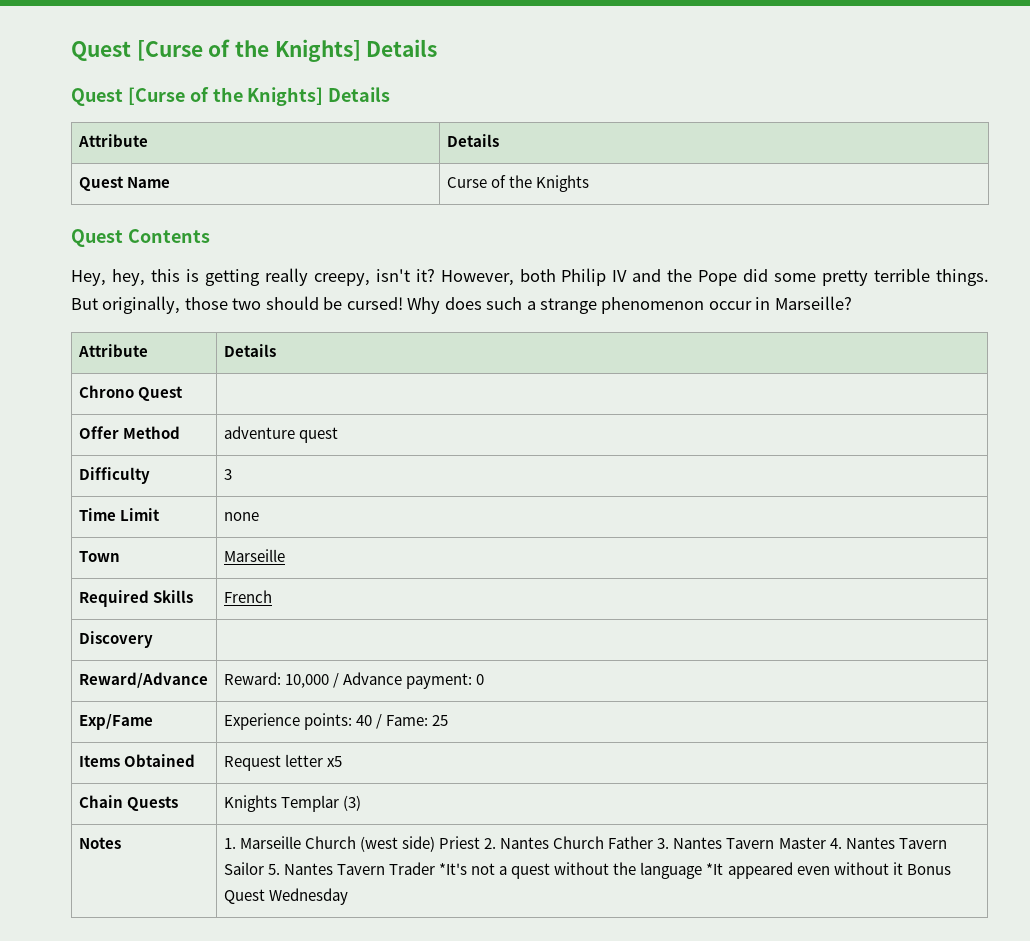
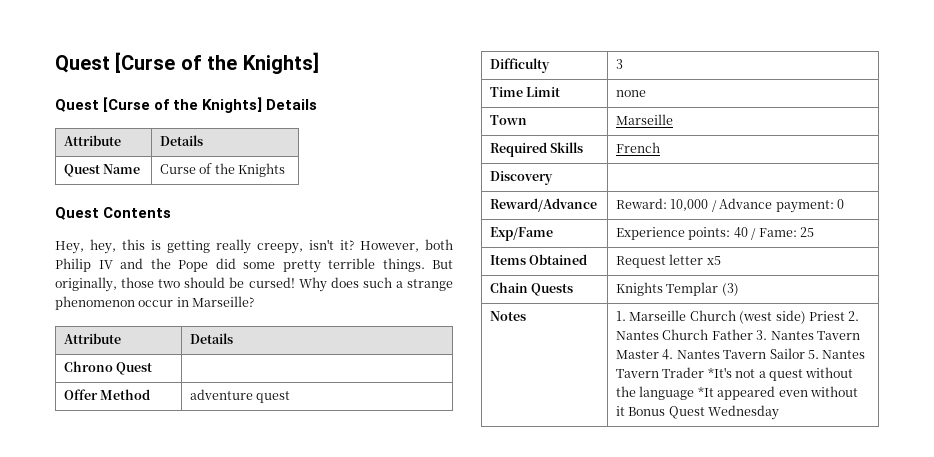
[71,39,438,62] Quest [Curse of the Knights] Details -> [55,52,319,74] Quest [Curse of the Knights]

